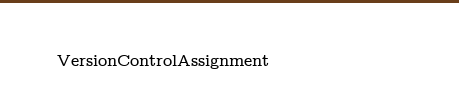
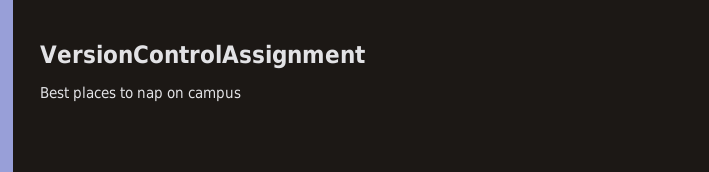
(269, 62) none -> [40,86,242,102] // Best places to nap on campus

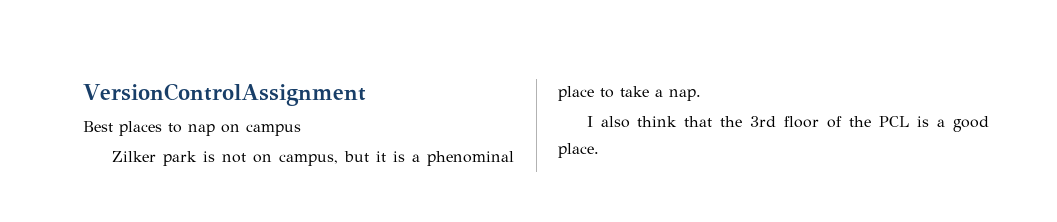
(242, 95) none -> [111,151,514,166] [558,86,701,101] [586,116,989,132] [558,143,599,158] // Zilker park is not on campus, but it is a phenominal place to take a nap. // I also think that the 3rd floor of the PCL is a good place.

